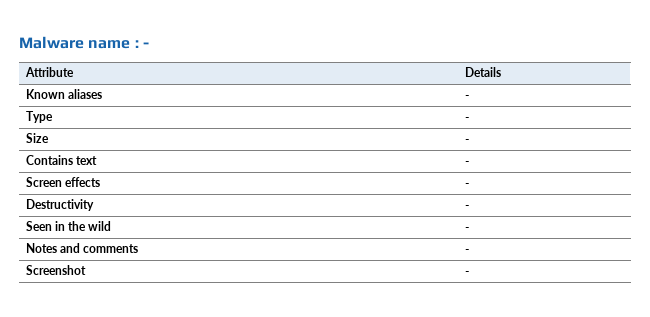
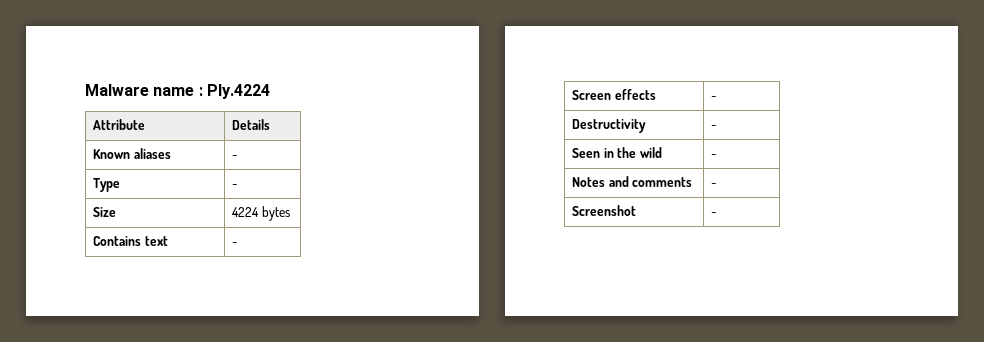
[142,42,149,48] - -> [206,84,270,99] Ply.4224
[464,139,469,143] - -> [232,206,290,221] 4224 bytes

